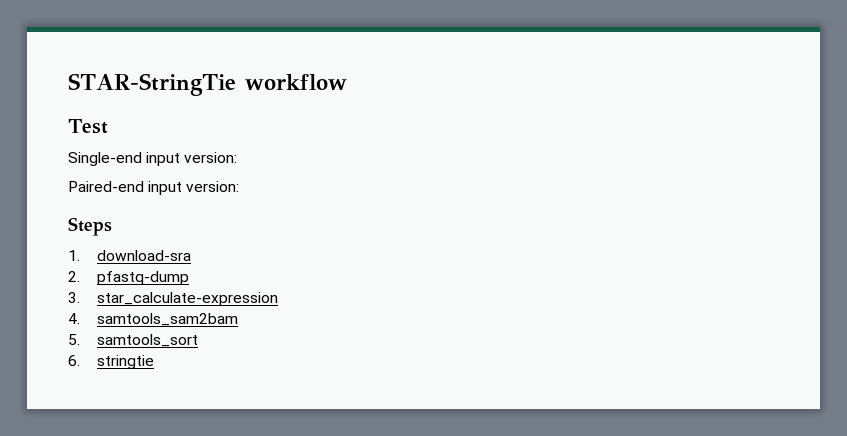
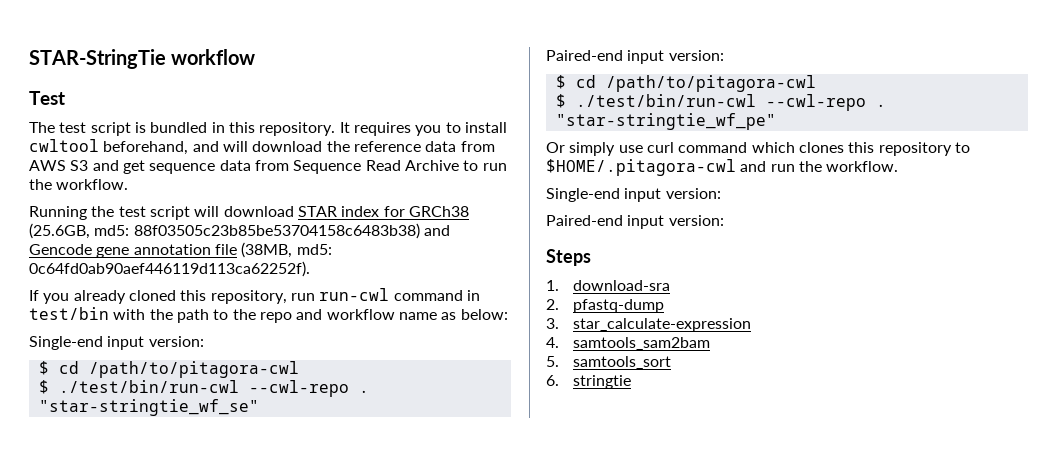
(108, 126) none -> [29,122,507,136] [29,139,495,155] [29,160,507,174] [29,179,129,190] [29,206,469,220] [29,223,450,239] [29,242,332,258] [29,261,310,277] [29,288,480,304] [29,307,508,323] [29,336,204,350] [38,361,299,378] [38,380,369,397] [38,399,259,416] [546,50,724,64] [555,75,816,92] [555,94,886,111] [555,113,776,130] [546,142,970,156] [546,159,899,176] // The test script is bundled in this repository. It requires you to install cwltool beforehand, and will download the reference data from AWS S3 and get sequence data from Sequence Read Archive to run the workflow. // Running the test script will download STAR index for GRCh38 (25.6GB, md5: 88f03505c23b85be53704158c6483b38) and Gencode gene annotation file (38MB, md5: 0c64fd0ab90aef446119d113ca62252f). // If you already cloned this repository, run run-cwl command in test/bin with the path to the repo and workflow name as below: // Single-end input version: // $ cd /path/to/pitagora-cwl // $ ./test/bin/run-cwl --cwl-repo . "star-stringtie_wf_se" // Paired-end input version: // $ cd /path/to/pitagora-cwl // $ ./test/bin/run-cwl --cwl-repo . "star-stringtie_wf_pe" // Or simply use curl command which clones this repository to $HOME/.pitagora-cwl and run the workflow.

